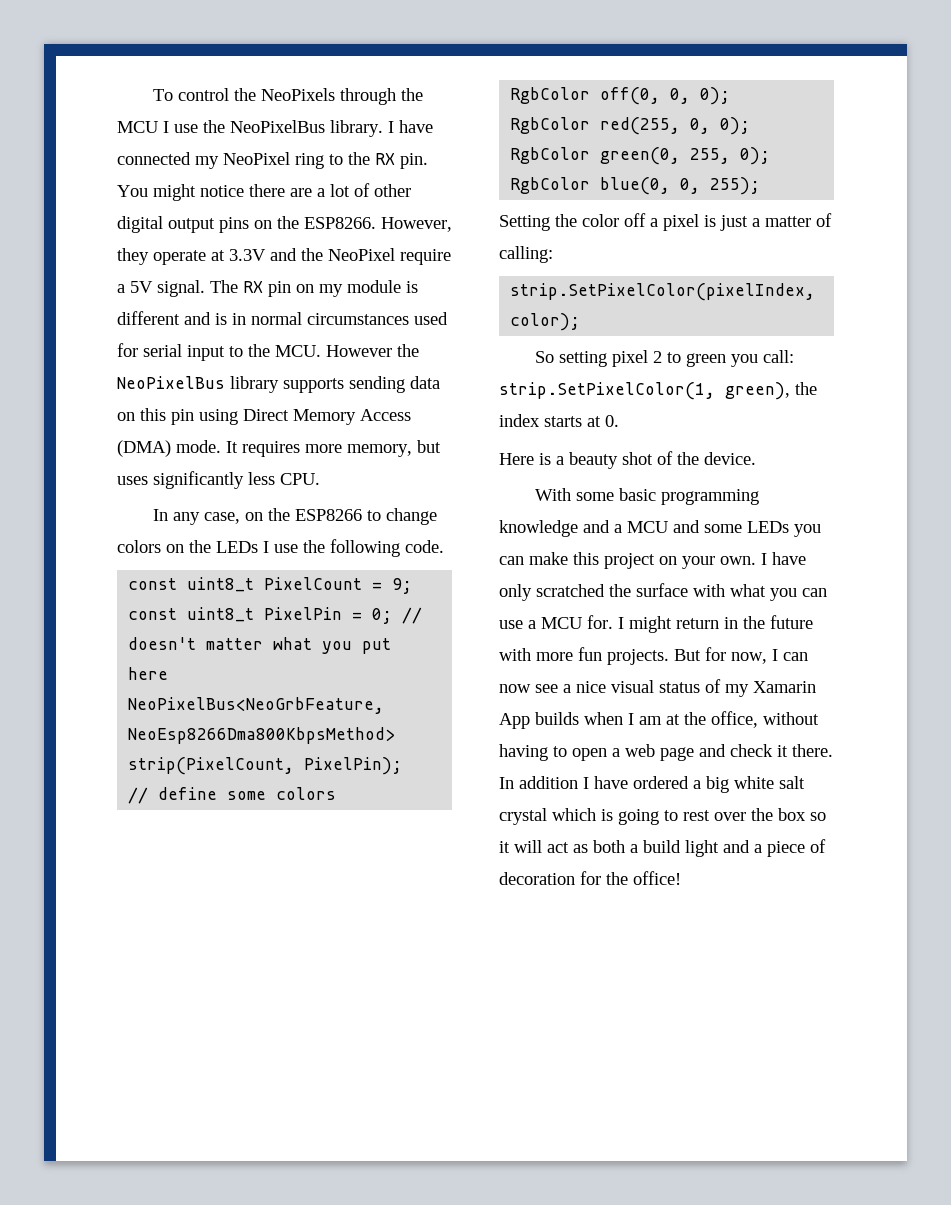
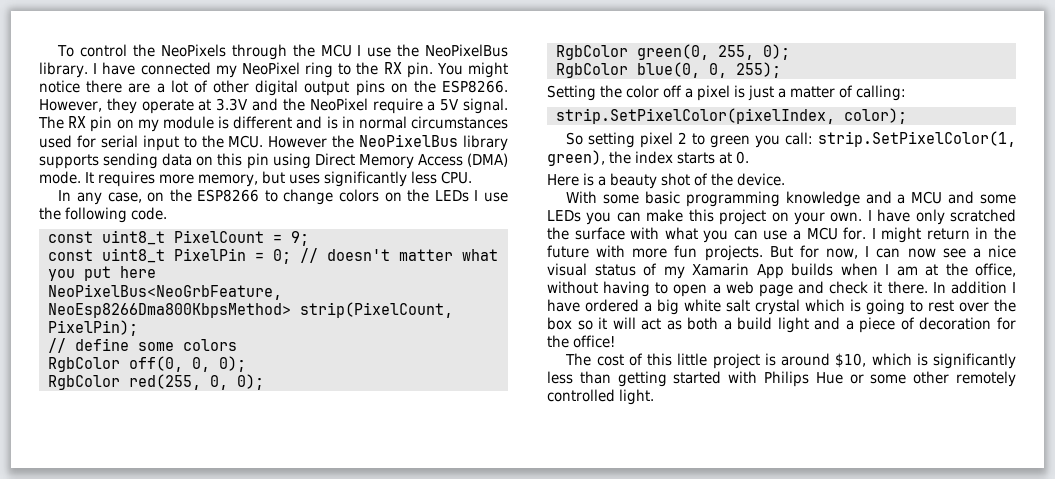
(681, 878) none -> [565,353,1016,369] [547,371,1016,387] [547,389,654,405] // The cost of this little project is around $10, which is significantly less than getting started with Philips Hue or some other remotely controlled light.

